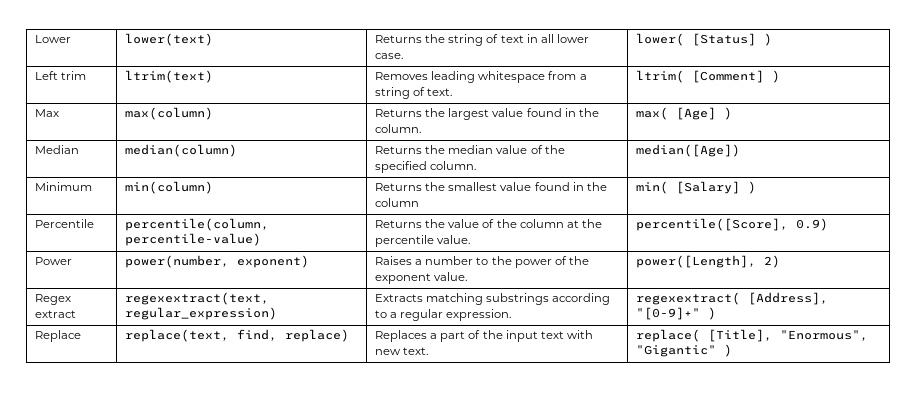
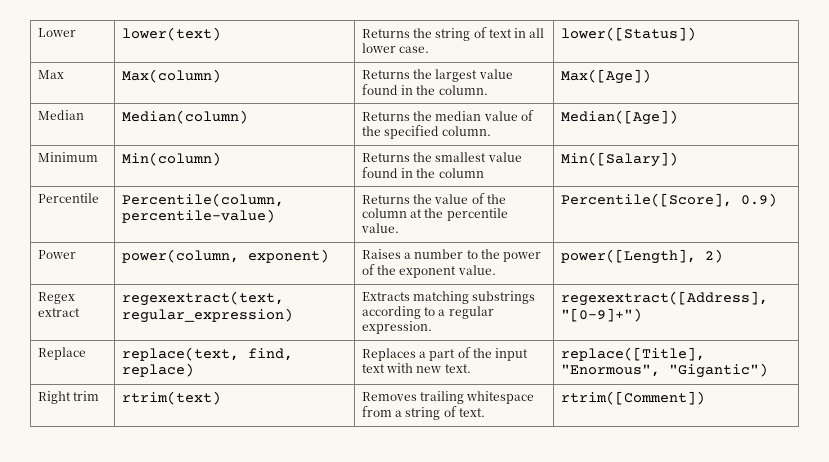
[636,33,773,46] [35,71,87,80] [125,70,214,83] [375,71,587,83] [375,87,453,99] [636,70,781,83] lower( [Status] ) // Left trim | ltrim(text) | Removes leading whitespace from a string of text. | ltrim( [Comment] ) -> [560,27,696,41] lower([Status])
[125,107,214,120] max(column) -> [121,69,221,83] Max(column)
[636,107,733,120] max( [Age] ) -> [560,69,651,84] Max([Age])
[125,144,238,157] median(column) -> [121,110,248,124] Median(column)
[636,144,741,157] median([Age]) -> [560,110,678,125] Median([Age])
[125,181,214,194] min(column) -> [121,152,221,166] Min(column)
[636,181,757,194] min( [Salary] ) -> [560,152,678,167] Min([Salary])
[125,218,270,231] percentile(column, -> [121,193,284,207] Percentile(column,
[636,218,789,231] percentile([Score], -> [560,193,732,207] Percentile([Score],
[125,255,230,268] power(number, -> [121,249,239,263] power(column,
[636,292,829,305] [636,307,717,320] regexextract( [Address], "[0-9]+" ) -> [560,291,768,306] [560,308,642,322] regexextract([Address], "[0-9]+")
[636,329,869,342] [636,344,733,357] replace( [Title], "Enormous", "Gigantic" ) -> [560,347,705,361] [560,363,768,378] [37,391,100,404] [121,391,221,405] [361,391,535,404] [361,406,485,420] [560,391,705,405] replace([Title], "Enormous", "Gigantic") // Right trim | rtrim(text) | Removes trailing whitespace from a string of text. | rtrim([Comment])

